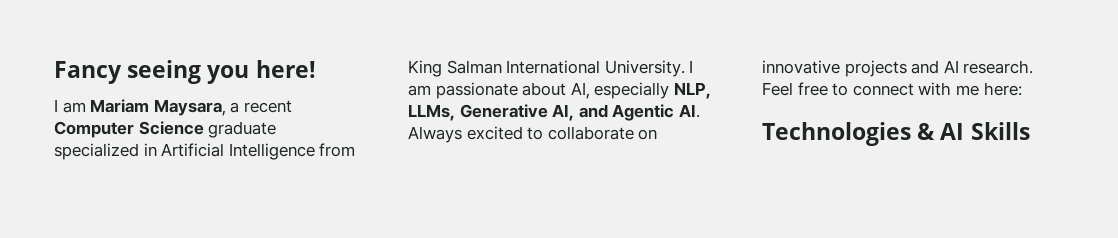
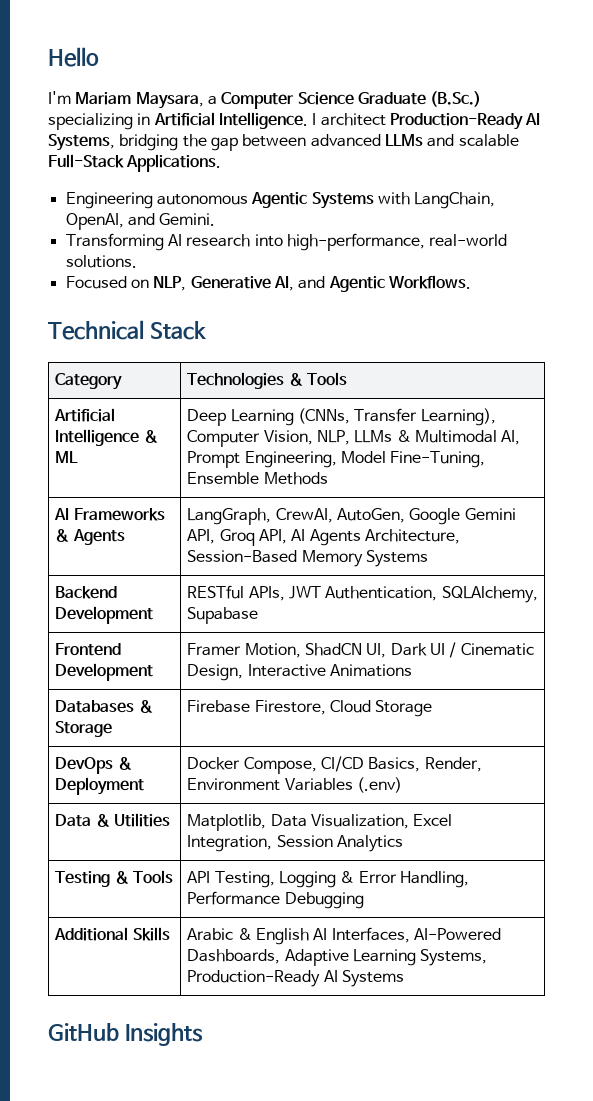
[54,60,316,84] [54,99,86,113] Fancy seeing you here! // I am -> [48,47,99,67] [48,91,71,104] Hello // I'm
[243,100,292,113] recent -> (217, 100) none
[208,121,277,138] [54,143,356,160] [408,60,694,77] [408,82,711,99] [408,104,700,121] [408,126,658,143] [762,60,1034,77] [762,82,1022,96] [762,122,1030,146] graduate specialized in Artificial Intelligence from King Salman International University. I am passionate about AI, especially NLP, LLMs, Generative AI, and Agentic AI. Always excited to collaborate on innovative projects and AI research. Feel free to connect with me here: // Technologies & AI Skills -> [357,91,482,107] [48,112,541,130] [48,134,519,151] [48,154,222,172] [65,192,496,209] [65,213,216,230] [65,233,508,251] [65,255,137,268] [65,275,471,292] [48,320,207,340] [55,373,123,390] [187,372,347,389] [54,408,116,422] [55,429,158,446] [55,451,79,463] [187,408,496,426] [187,430,521,447] [187,451,486,468] [187,472,328,485] [54,508,165,521] [55,529,125,545] [187,508,516,525] [187,529,460,546] [187,550,428,567] [55,586,118,599] [55,606,154,624] [187,585,538,603] [187,607,259,624] [55,643,122,656] [55,663,154,681] [187,642,534,658] [187,664,412,681] [55,700,153,713] [55,721,113,737] [187,700,433,717] [55,757,132,774] [55,777,145,795] [187,756,482,774] [187,777,402,793] [55,813,170,827] [187,814,453,831] [187,835,403,852] [55,870,173,887] [187,871,469,888] [187,891,364,909] [54,927,170,941] [187,927,501,945] [187,949,488,966] [187,970,404,987] [48,1023,203,1046] Graduate (B.Sc.) specializing in Artificial Intelligence. I architect Production-Ready AI Systems, bridging the gap between advanced LLMs and scalable Full-Stack Applications. // Engineering autonomous Agentic Systems with LangChain, OpenAI, and Gemini. // Transforming AI research into high-performance, real-world solutions. // Focused on NLP, Generative AI, and Agentic Workflows. // Technical Stack // Category | Technologies & Tools // Artificial Intelligence & ML | Deep Learning (CNNs, Transfer Learning), Computer Vision, NLP, LLMs & Multimodal AI, Prompt Engineering, Model Fine-Tuning, Ensemble Methods // AI Frameworks & Agents | LangGraph, CrewAI, AutoGen, Google Gemini API, Groq API, AI Agents Architecture, Session-Based Memory Systems // Backend Development | RESTful APIs, JWT Authentication, SQLAlchemy, Supabase // Frontend Development | Framer Motion, ShadCN UI, Dark UI / Cinematic Design, Interactive Animations // Databases & Storage | Firebase Firestore, Cloud Storage // DevOps & Deployment | Docker Compose, CI/CD Basics, Render, Environment Variables (.env) // Data & Utilities | Matplotlib, Data Visualization, Excel Integration, Session Analytics // Testing & Tools | API Testing, Logging & Error Handling, Performance Debugging // Additional Skills | Arabic & English AI Interfaces, AI-Powered Dashboards, Adaptive Learning Systems, Production-Ready AI Systems // GitHub Insights

